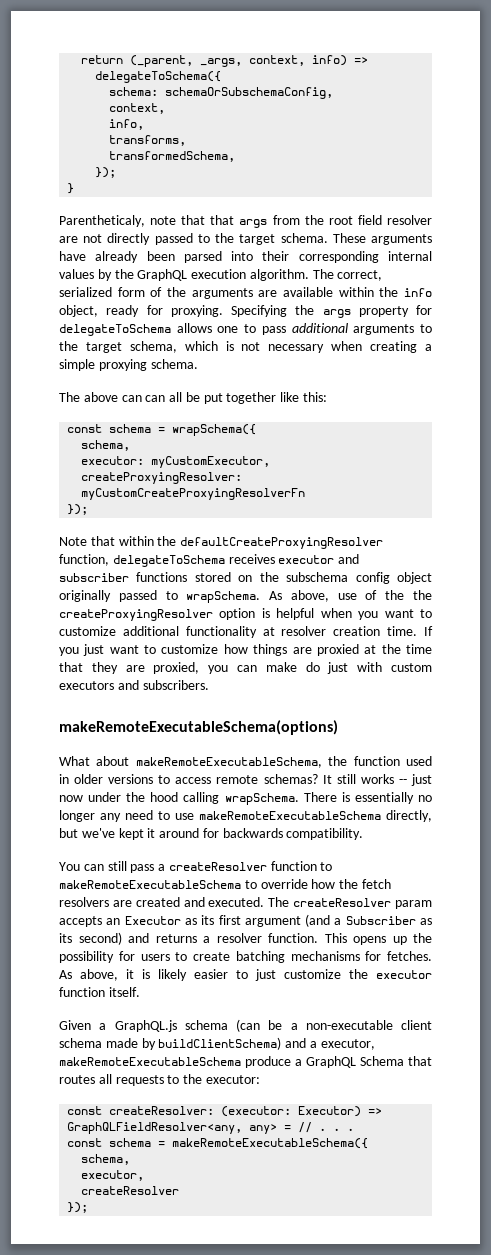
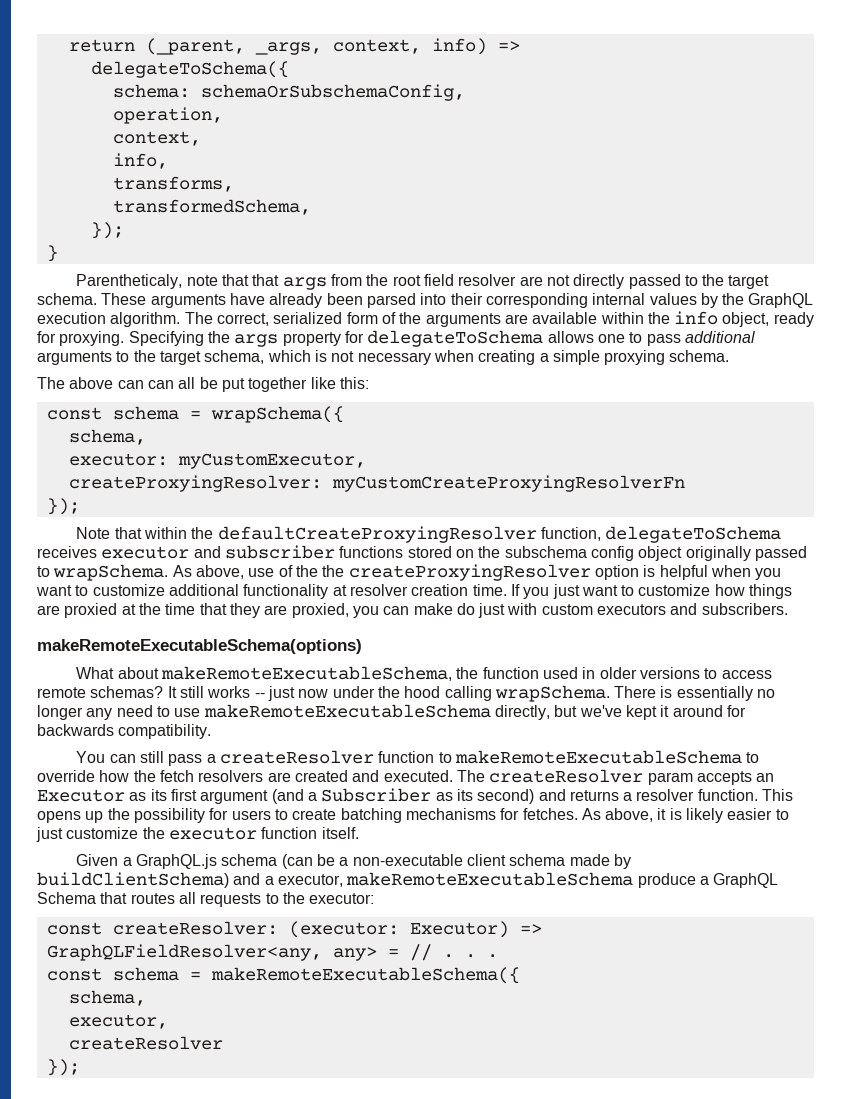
(334, 93) none -> [112,107,223,124] // operation,

